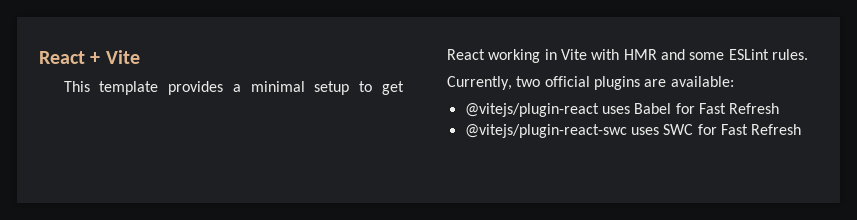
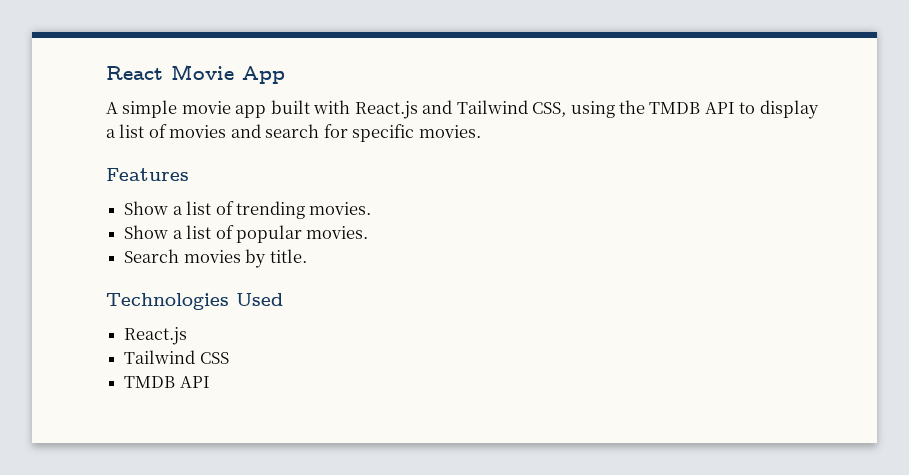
[39,50,140,64] [63,81,405,95] [447,49,808,63] [447,76,734,90] [464,103,780,117] [464,124,802,138] React + Vite // This template provides a minimal setup to get React working in Vite with HMR and some ESLint rules. // Currently, two official plugins are available: // @vitejs/plugin-react uses Babel for Fast Refresh // @vitejs/plugin-react-swc uses SWC for Fast Refresh -> [106,64,285,84] [106,100,819,119] [106,124,481,142] [106,168,189,181] [124,201,372,219] [124,225,369,243] [124,249,307,268] [106,293,283,310] [124,327,188,345] [124,350,229,364] [124,376,210,388] React Movie App // A simple movie app built with React.js and Tailwind CSS, using the TMDB API to display a list of movies and search for specific movies. // Features // Show a list of trending movies. // Show a list of popular movies. // Search movies by title. // Technologies Used // React.js // Tailwind CSS // TMDB API

